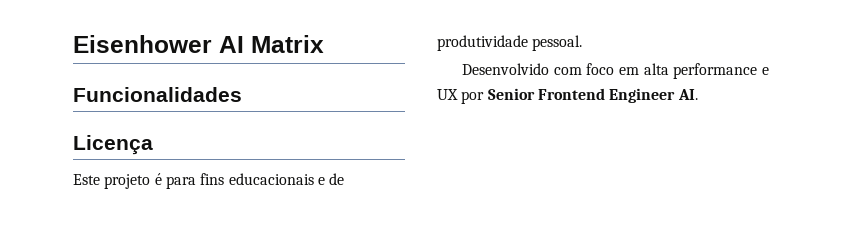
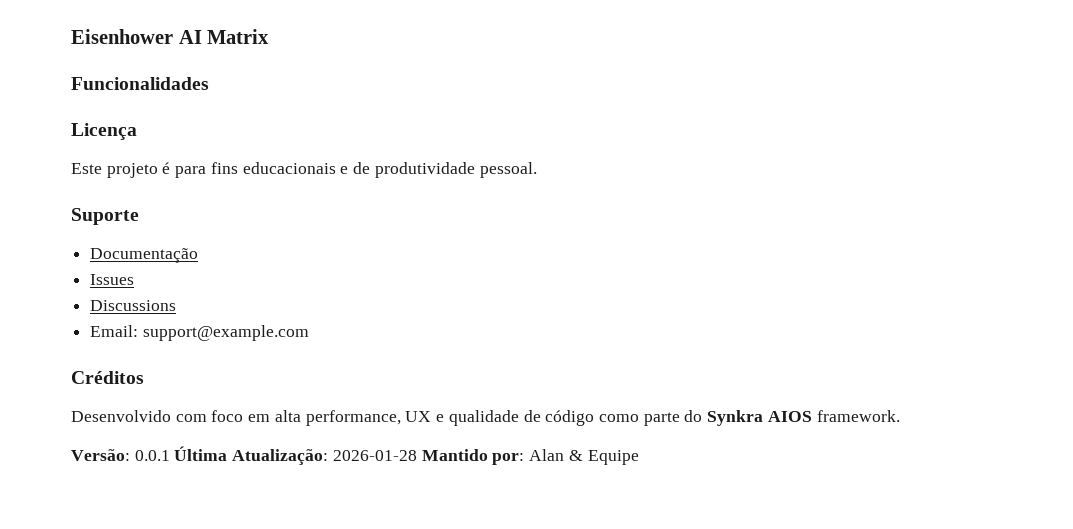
(583, 43) none -> [71,208,139,225] [90,248,199,263] [90,274,135,285] [90,300,177,311] [90,325,309,341] [71,371,144,384] // Suporte // Documentação // Issues // Discussions // Email: support@example.com // Créditos
[673,63,769,79] [437,88,698,104] performance e UX por Senior Frontend Engineer AI. -> [305,410,900,426] [71,446,639,465] performance, UX e qualidade de código como parte do Synkra AIOS framework. // Versão: 0.0.1 Última Atualização: 2026-01-28 Mantido por: Alan & Equipe

